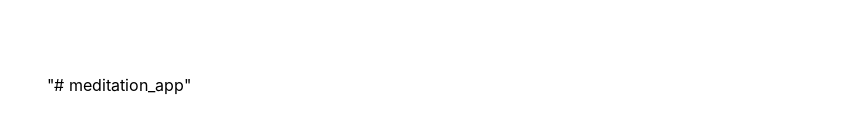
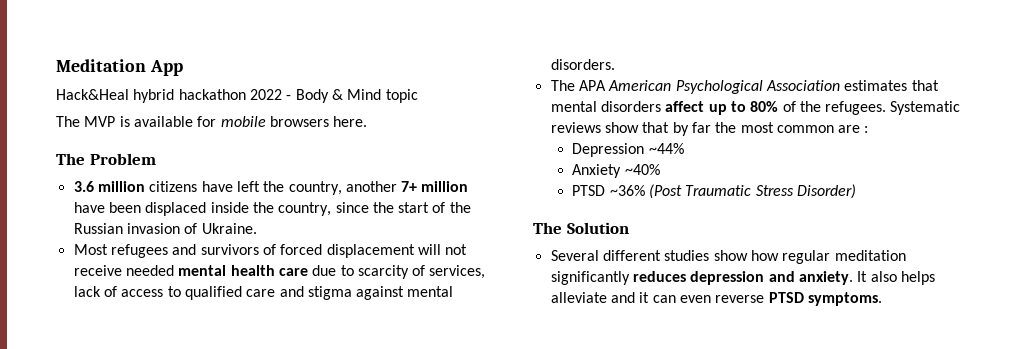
[47,78,191,95] "# meditation_app" -> [56,59,183,76] [56,89,418,103] [56,116,368,127] [56,153,156,165] [73,181,469,195] [73,202,471,216] [73,223,257,234] [73,244,468,258] [73,265,486,279] [73,286,454,300] [550,59,615,70] [550,80,939,94] [550,101,961,115] [550,122,869,136] [572,143,684,157] [572,164,660,178] [572,184,856,199] [533,222,629,234] [550,250,906,264] [550,271,935,285] [550,292,882,306] Meditation App // Hack&Heal hybrid hackathon 2022 - Body & Mind topic // The MVP is available for mobile browsers here. // The Problem // 3.6 million citizens have left the country, another 7+ million have been displaced inside the country, since the start of the Russian invasion of Ukraine. // Most refugees and survivors of forced displacement will not receive needed mental health care due to scarcity of services, lack of access to qualified care and stigma against mental disorders. // The APA American Psychological Association estimates that mental disorders affect up to 80% of the refugees. Systematic reviews show that by far the most common are : // Depression ~44% // Anxiety ~40% // PTSD ~36% (Post Traumatic Stress Disorder) // The Solution // Several different studies show how regular meditation significantly reduces depression and anxiety. It also helps alleviate and it can even reverse PTSD symptoms.

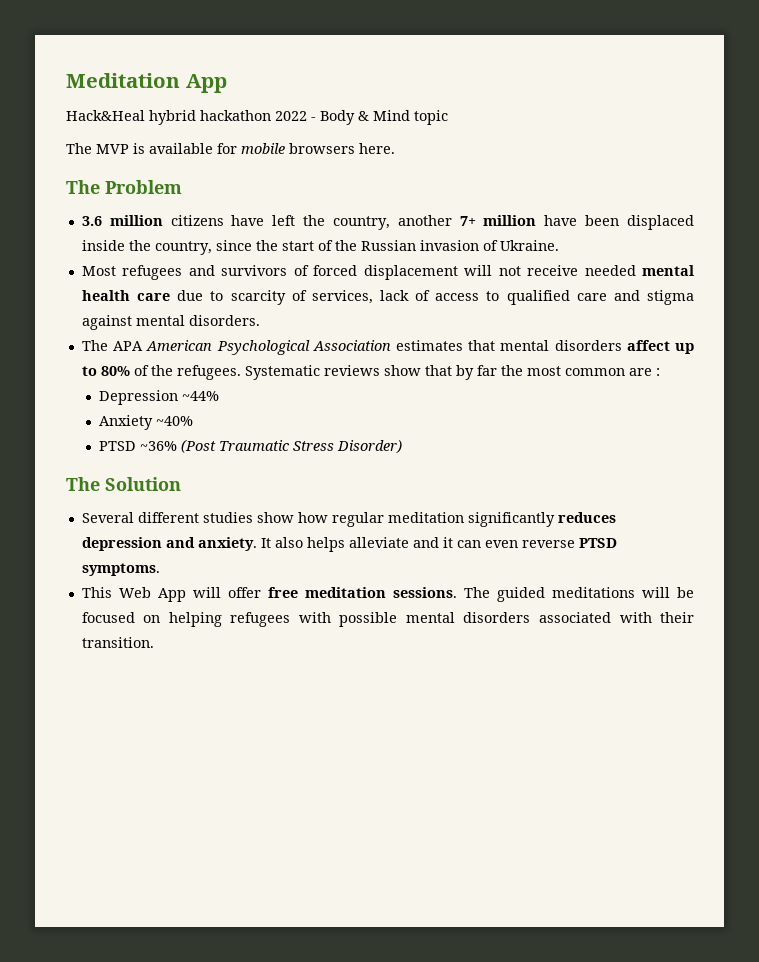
(882, 299) none -> [81,587,694,602] [81,612,694,627] [81,637,154,648] // This Web App will offer free meditation sessions. The guided meditations will be focused on helping refugees with possible mental disorders associated with their transition.

